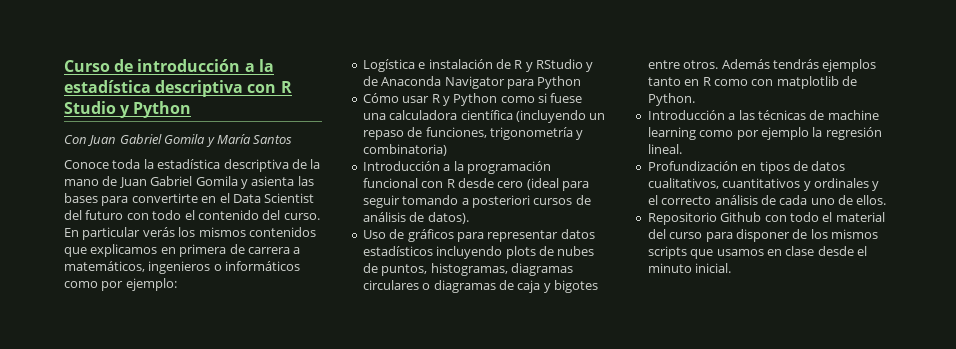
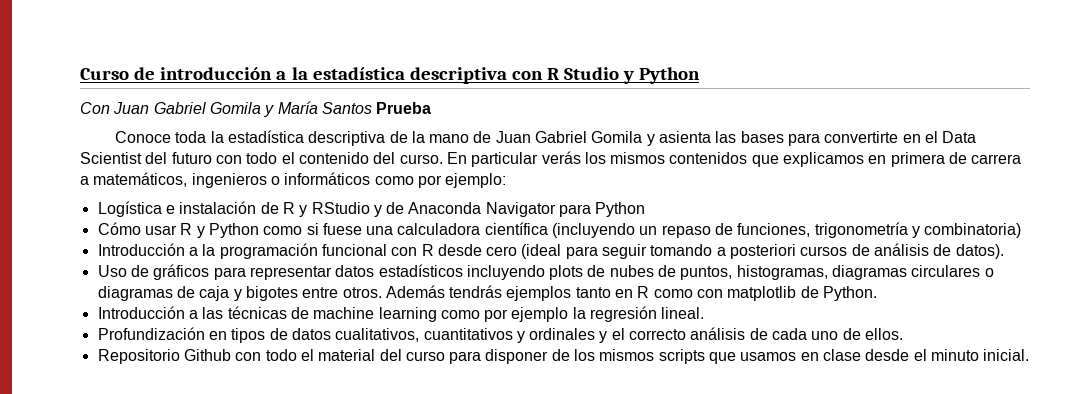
(293, 139) none -> [376,102,432,114] Prueba

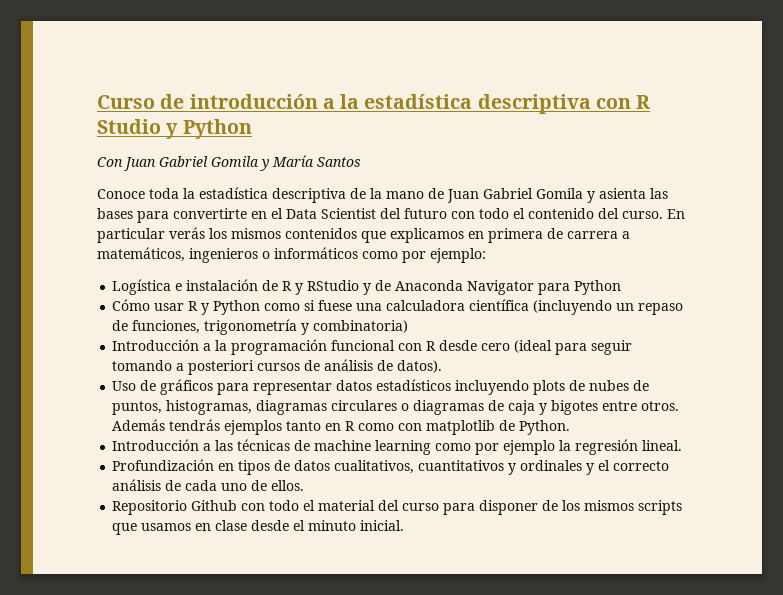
[376,102,432,114] Prueba -> (361, 162) none

